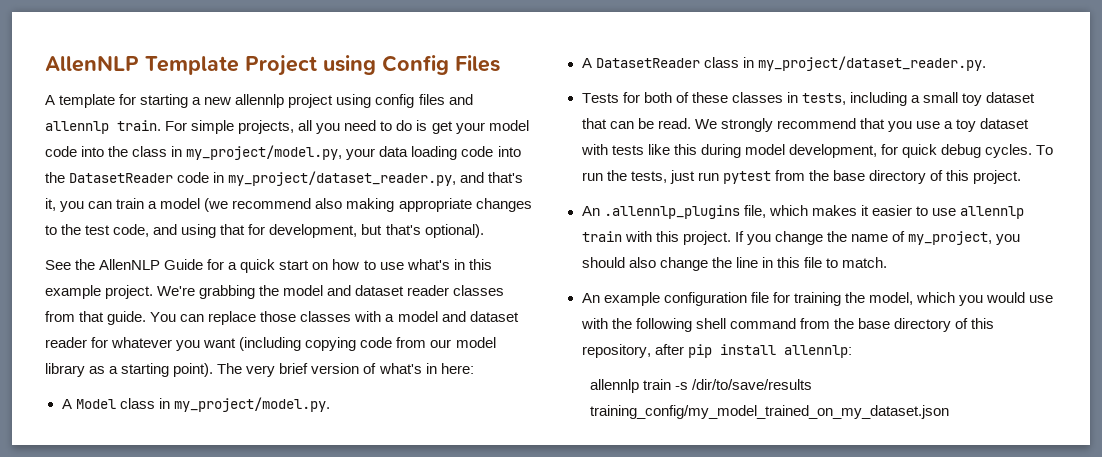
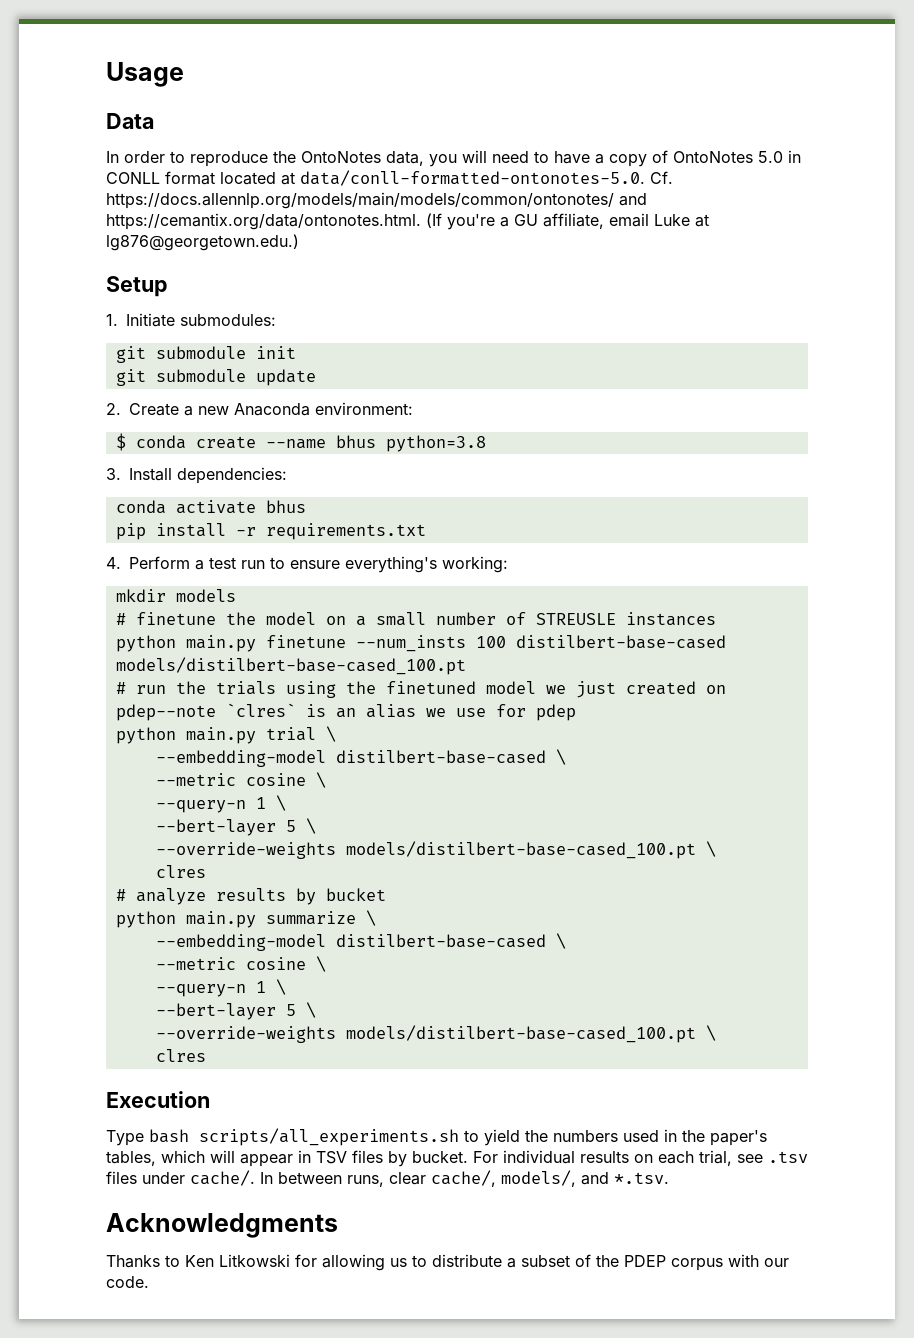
[45,55,500,76] [45,94,473,108] [45,120,529,134] [45,145,521,160] [45,171,524,186] [45,198,532,212] [45,224,484,238] [45,259,492,273] [45,285,505,299] [45,311,519,325] [45,337,496,351] [45,363,474,377] [61,397,330,412] [581,56,986,71] [581,92,1036,106] [581,118,1030,132] [580,144,1054,158] [581,170,1022,184] [581,205,1024,219] [581,231,1021,245] [581,257,887,271] [581,292,1054,306] [580,318,994,332] [581,344,852,358] [589,379,812,393] [589,405,949,419] AllenNLP Template Project using Config Files // A template for starting a new allennlp project using config files and allennlp train. For simple projects, all you need to do is get your model code into the class in my_project/model.py, your data loading code into the DatasetReader code in my_project/dataset_reader.py, and that's it, you can train a model (we recommend also making appropriate changes to the test code, and using that for development, but that's optional). // See the AllenNLP Guide for a quick start on how to use what's in this example project. We're grabbing the model and dataset reader classes from that guide. You can replace those classes with a model and dataset reader for whatever you want (including copying code from our model library as a starting point). The very brief version of what's in here: // A Model class in my_project/model.py. // A DatasetReader class in my_project/dataset_reader.py. // Tests for both of these classes in tests, including a small toy dataset that can be read. We strongly recommend that you use a toy dataset with tests like this during model development, for quick debug cycles. To run the tests, just run pytest from the base directory of this project. // An .allennlp_plugins file, which makes it easier to use allennlp train with this project. If you change the name of my_project, you should also change the line in this file to match. // An example configuration file for training the model, which you would use with the following shell command from the base directory of this repository, after pip install allennlp: // allennlp train -s /dir/to/save/results training_config/my_model_trained_on_my_dataset.json -> [106,62,184,87] [106,113,154,129] [106,150,801,167] [106,170,673,186] [106,192,647,209] [106,213,709,230] [106,234,299,251] [106,276,168,297] [106,313,276,327] [115,346,296,363] [115,369,316,386] [106,402,413,416] [115,433,486,452] [106,467,287,484] [115,500,306,514] [115,523,426,540] [106,556,508,573] [115,589,236,602] [115,612,716,626] [115,635,726,652] [115,657,466,675] [115,681,726,698] [115,703,576,721] [115,726,336,744] [155,749,566,767] [155,772,326,788] [155,795,286,813] [155,818,316,836] [155,841,716,859] [155,865,206,878] [115,888,386,905] [115,910,376,928] [155,933,566,951] [155,956,326,972] [155,979,286,997] [155,1002,316,1020] [155,1025,716,1043] [155,1049,206,1062] [106,1091,210,1108] [106,1128,767,1146] [106,1150,808,1167] [106,1170,669,1187] [106,1213,338,1238] [106,1254,789,1271] [106,1276,149,1288] Usage // Data // In order to reproduce the OntoNotes data, you will need to have a copy of OntoNotes 5.0 in CONLL format located at data/conll-formatted-ontonotes-5.0. Cf. https://docs.allennlp.org/models/main/models/common/ontonotes/ and https://cemantix.org/data/ontonotes.html. (If you're a GU affiliate, email Luke at lg876@georgetown.edu.) // Setup // 1. Initiate submodules: // git submodule init // git submodule update // 2. Create a new Anaconda environment: // $ conda create --name bhus python=3.8 // 3. Install dependencies: // conda activate bhus // pip install -r requirements.txt // 4. Perform a test run to ensure everything's working: // mkdir models // # finetune the model on a small number of STREUSLE instances // python main.py finetune --num_insts 100 distilbert-base-cased models/distilbert-base-cased_100.pt // # run the trials using the finetuned model we just created on pdep--note `clres` is an alias we use for pdep // python main.py trial \ // --embedding-model distilbert-base-cased \ // --metric cosine \ // --query-n 1 \ // --bert-layer 5 \ // --override-weights models/distilbert-base-cased_100.pt \ // clres // # analyze results by bucket // python main.py summarize \ // --embedding-model distilbert-base-cased \ // --metric cosine \ // --query-n 1 \ // --bert-layer 5 \ // --override-weights models/distilbert-base-cased_100.pt \ // clres // Execution // Type bash scripts/all_experiments.sh to yield the numbers used in the paper's tables, which will appear in TSV files by bucket. For individual results on each trial, see .tsv files under cache/. In between runs, clear cache/, models/, and *.tsv. // Acknowledgments // Thanks to Ken Litkowski for allowing us to distribute a subset of the PDEP corpus with our code.

